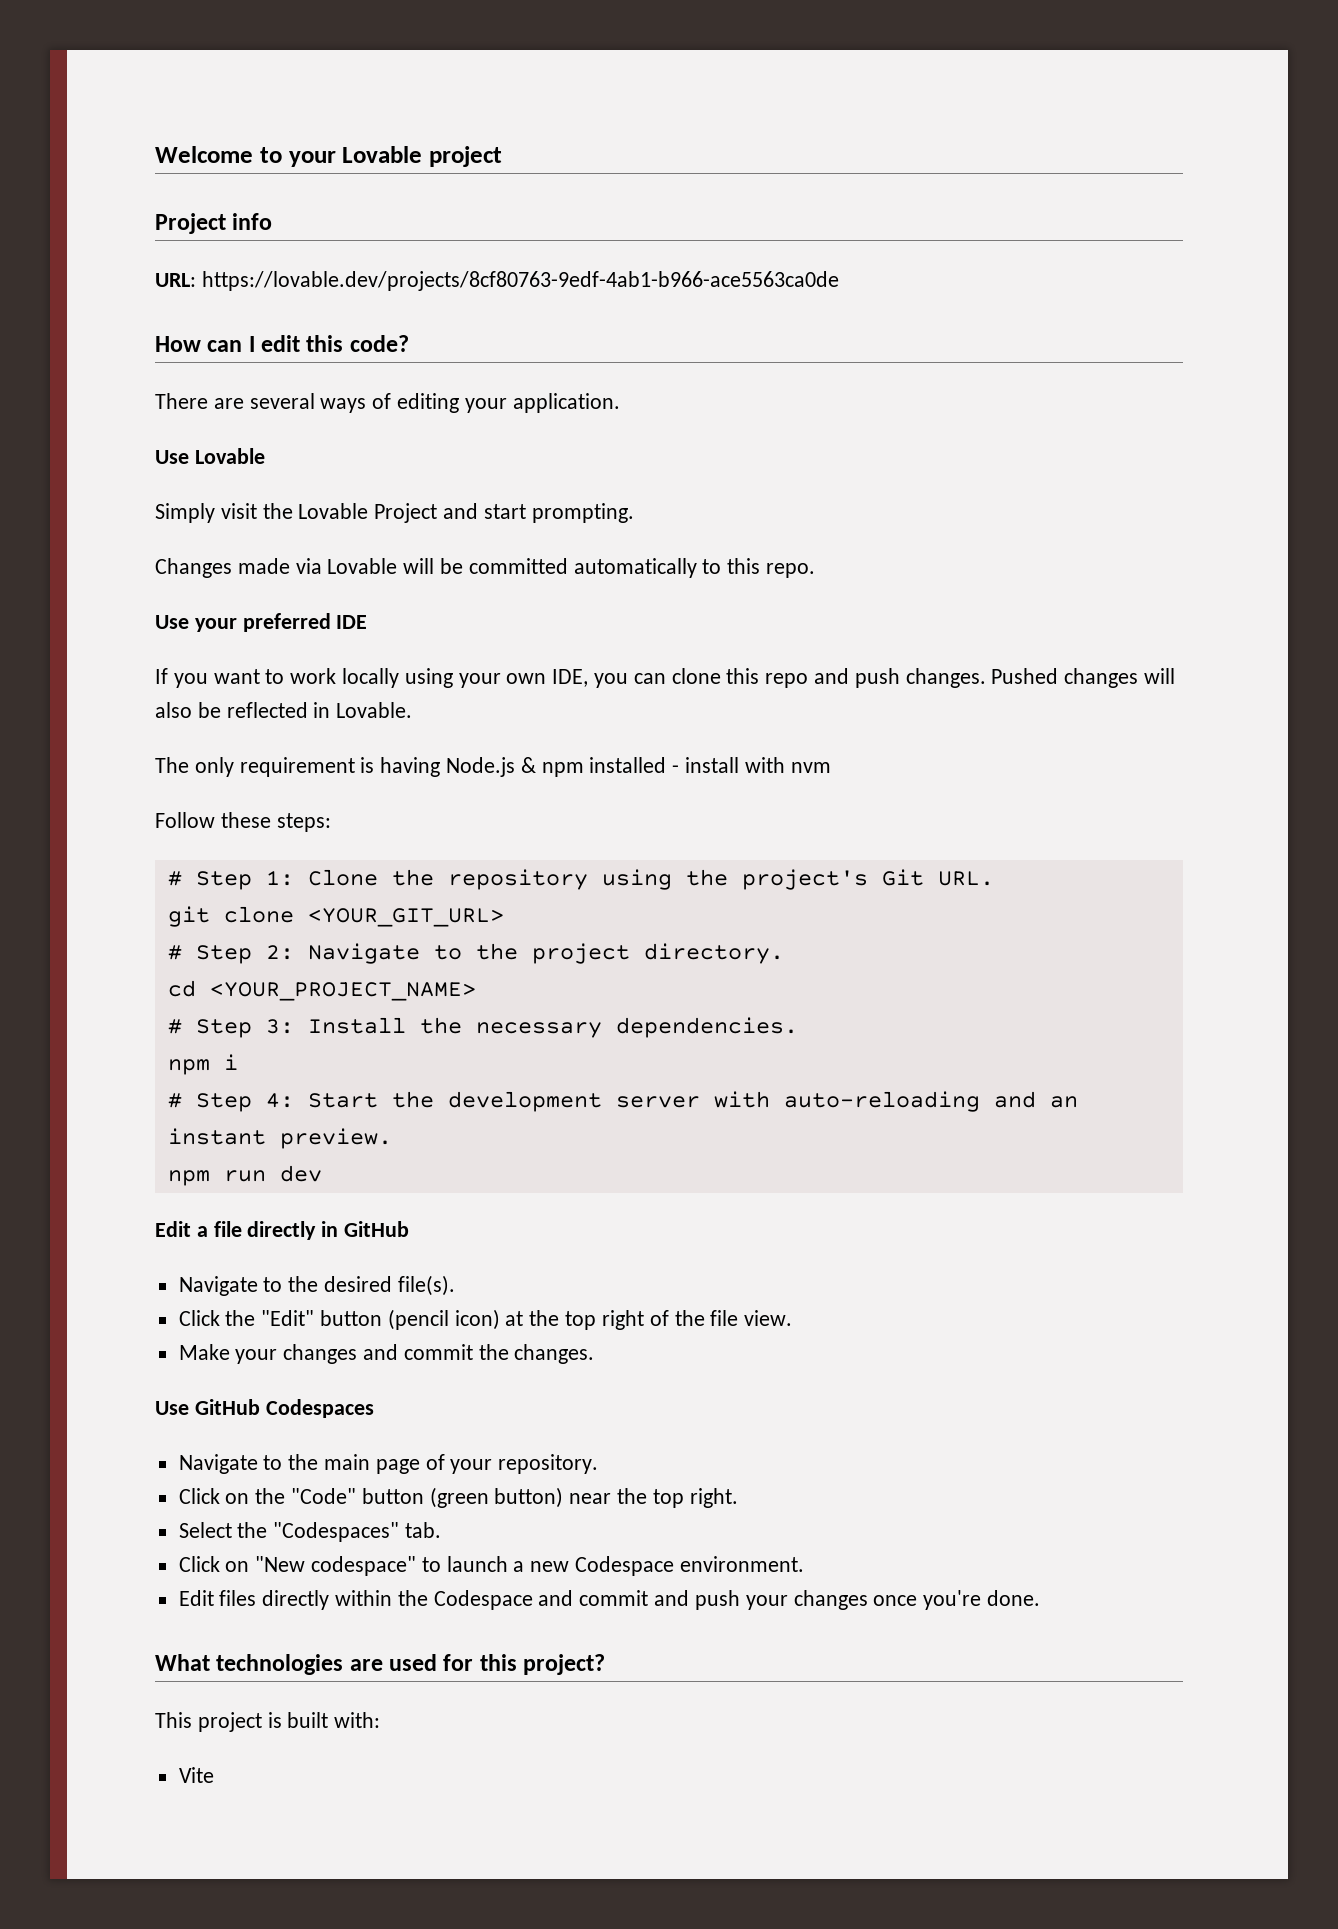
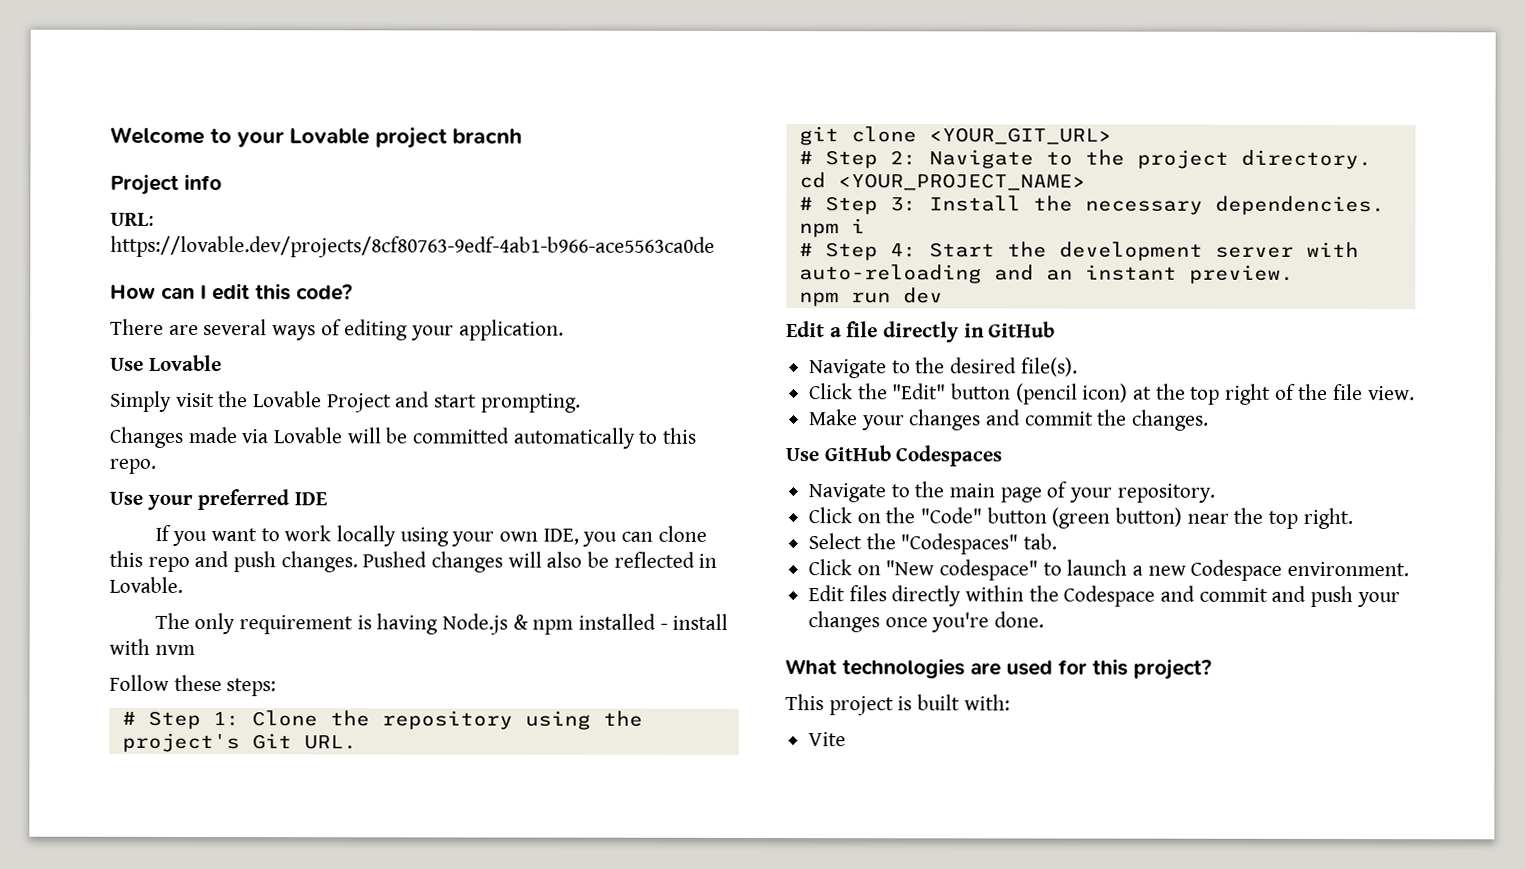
(502, 156) none -> [452,128,522,144] bracnh

